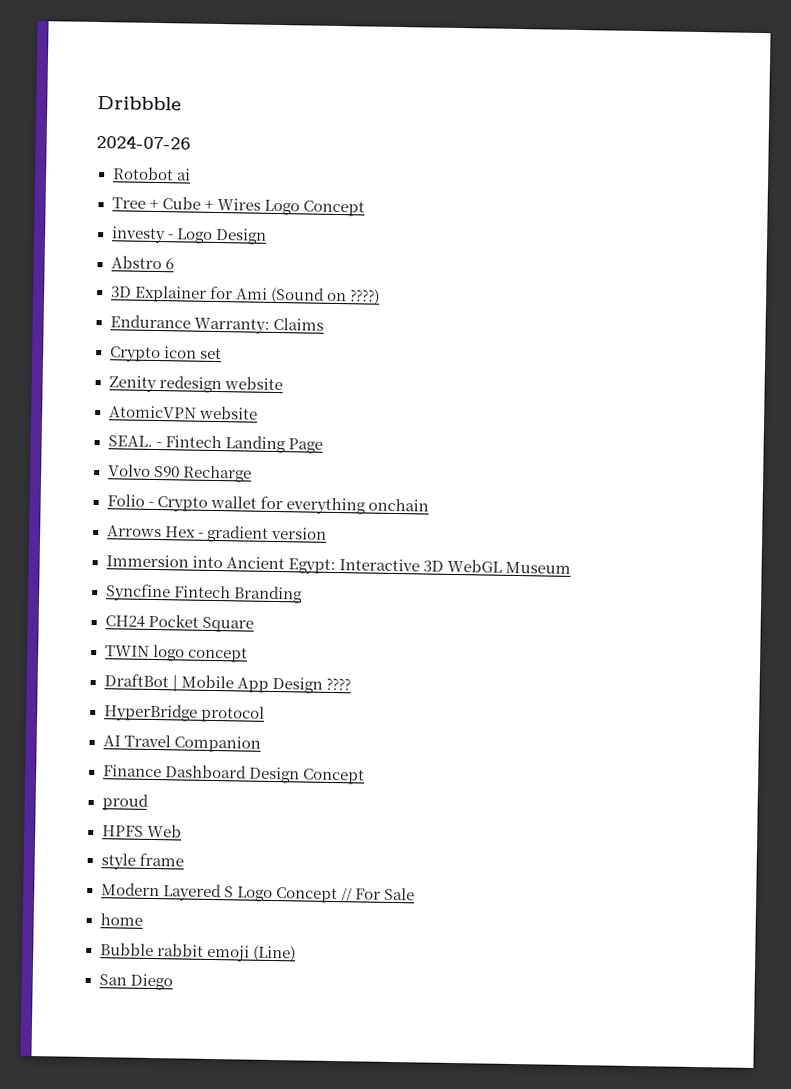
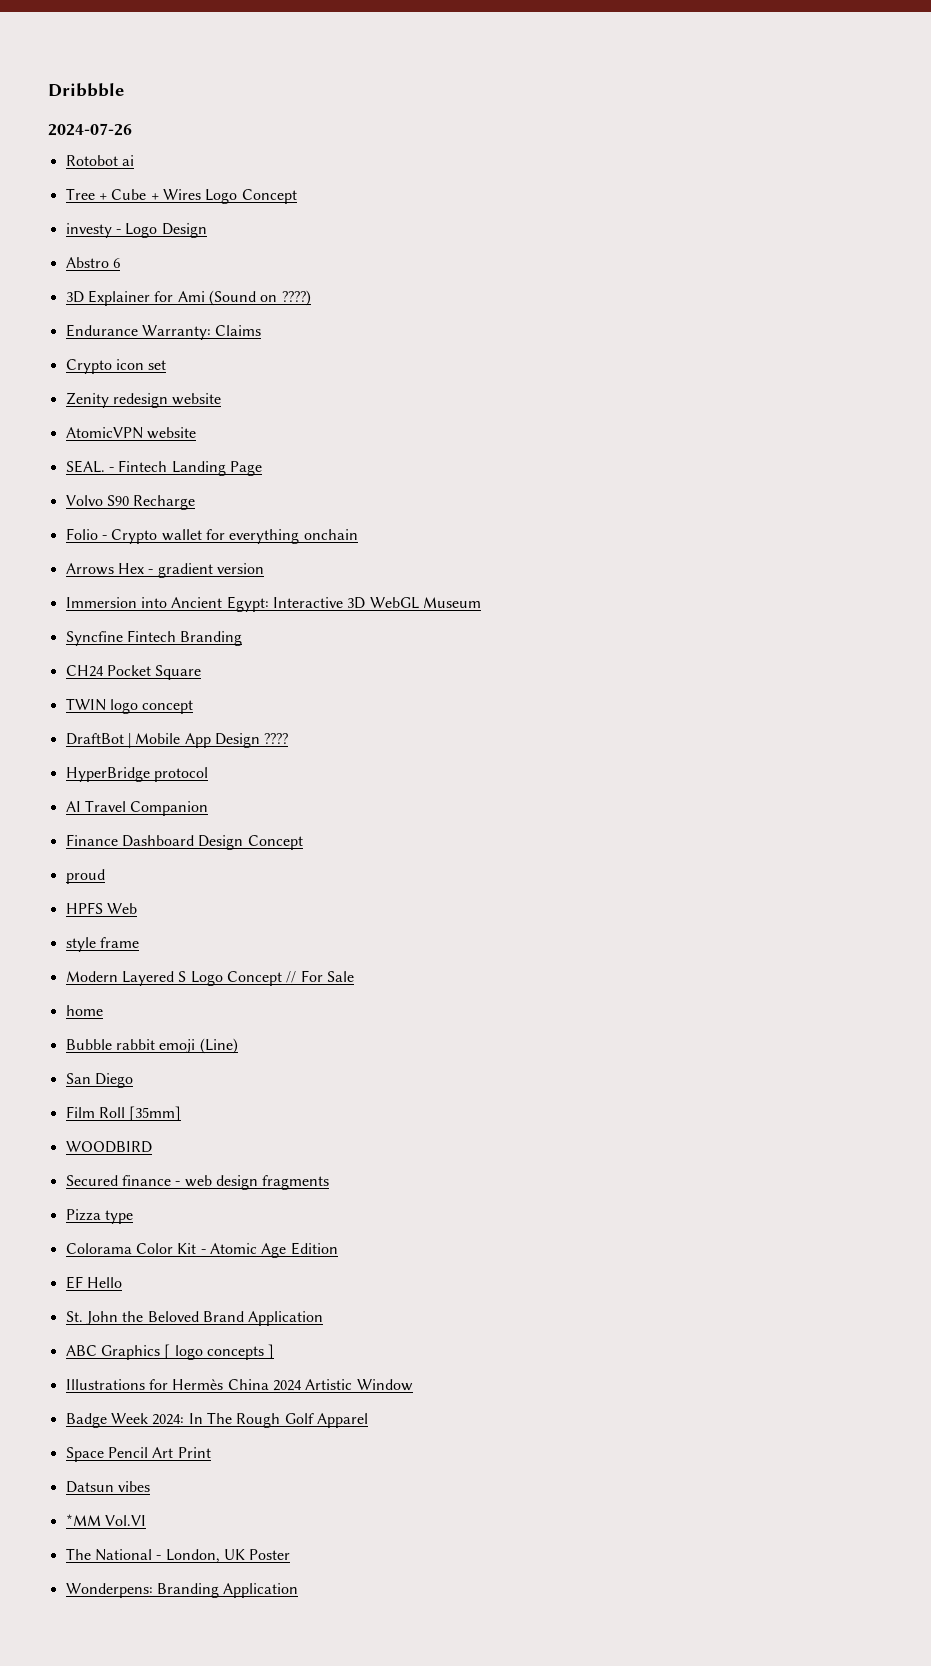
(173, 982) none -> [65,1106,182,1121] [65,1141,152,1153] [65,1175,330,1190] [65,1209,133,1224] [65,1242,338,1258] [65,1276,122,1289] [65,1311,324,1326] [65,1344,275,1360] [65,1379,413,1391] [65,1412,368,1428] [65,1447,211,1462] [65,1481,150,1493] [65,1514,146,1526] [65,1548,291,1563] [65,1583,299,1598] // Film Roll [35mm] // WOODBIRD // Secured finance - web design fragments // Pizza type // Colorama Color Kit - Atomic Age Edition // EF Hello // St. John the Beloved Brand Application // ABC Graphics [ logo concepts ] // Illustrations for Hermès China 2024 Artistic Window // Badge Week 2024: In The Rough Golf Apparel // Space Pencil Art Print // Datsun vibes // *MM Vol.VI // The National - London, UK Poster // Wonderpens: Branding Application

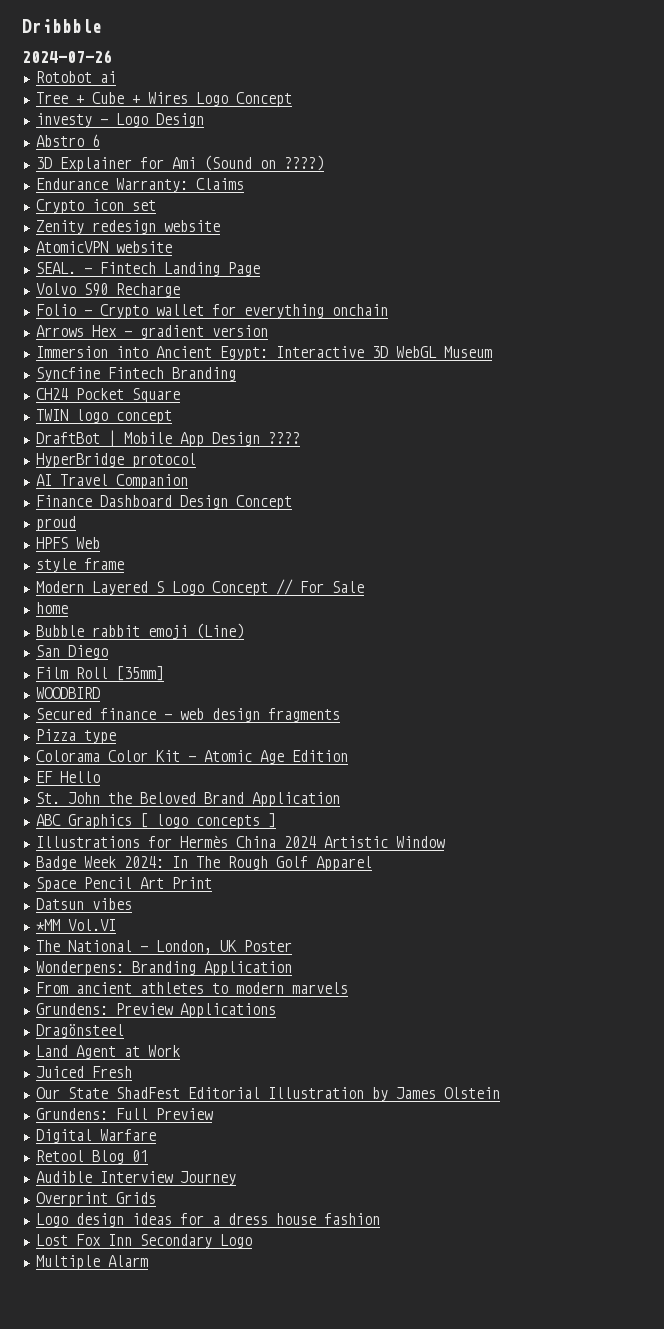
(299, 1590) none -> [35,982,348,994] [35,1003,276,1018] [35,1024,124,1038] [35,1045,180,1059] [35,1066,132,1078] [35,1087,500,1101] [35,1108,213,1120] [35,1129,156,1143] [35,1150,148,1164] [35,1171,236,1185] [35,1192,156,1207] [35,1213,380,1227] [35,1234,252,1248] [35,1255,148,1270] // From ancient athletes to modern marvels // Grundens: Preview Applications // Dragönsteel // Land Agent at Work // Juiced Fresh // Our State ShadFest Editorial Illustration by James Olstein // Grundens: Full Preview // Digital Warfare // Retool Blog 01 // Audible Interview Journey // Overprint Grids // Logo design ideas for a dress house fashion // Lost Fox Inn Secondary Logo // Multiple Alarm

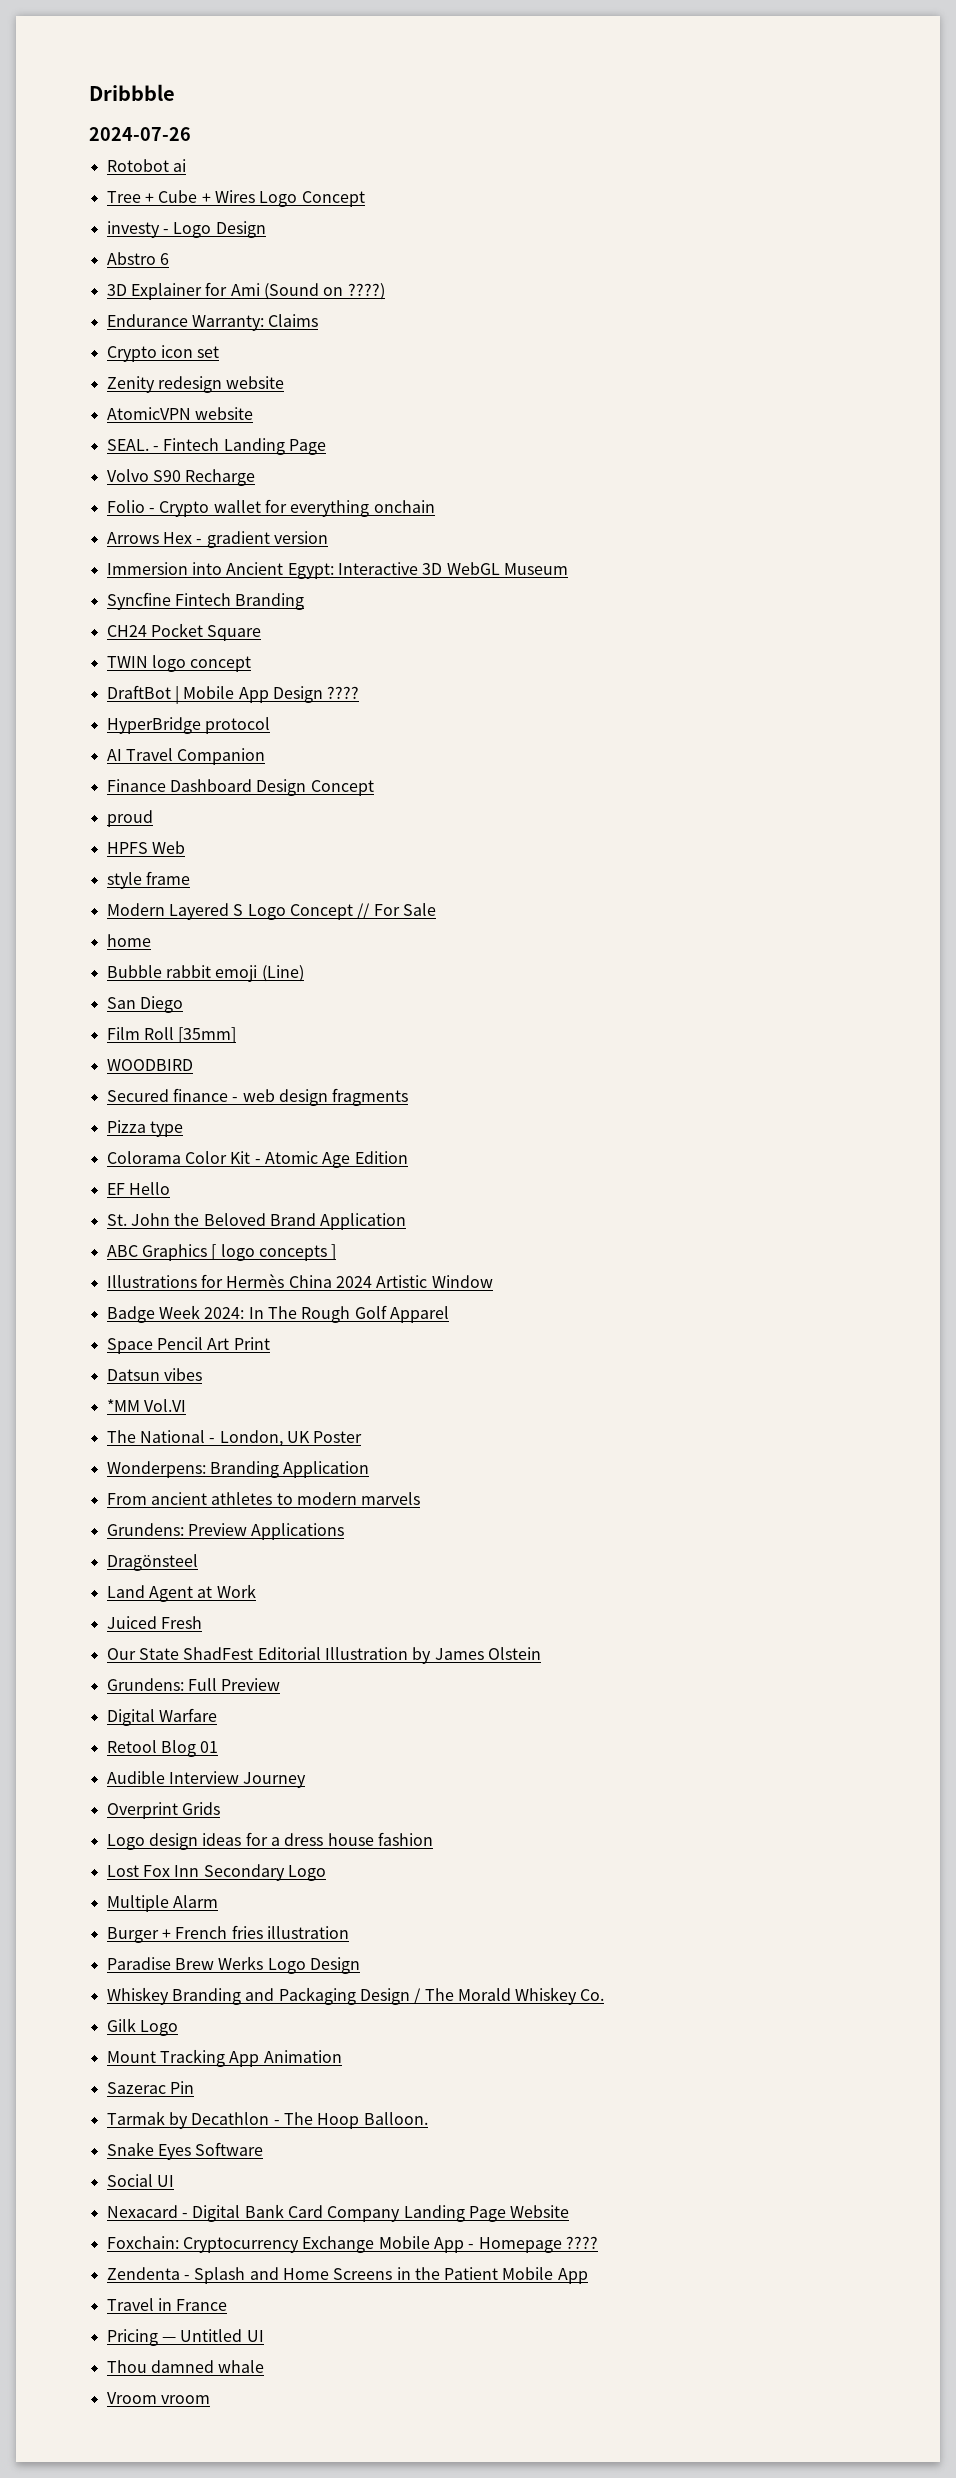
(148, 1261) none -> [106,1925,349,1943] [106,1956,360,1974] [106,1987,605,2005] [106,2018,178,2036] [106,2049,342,2067] [106,2081,194,2094] [106,2111,428,2129] [106,2142,264,2160] [106,2174,174,2187] [106,2204,570,2222] [106,2236,598,2253] [106,2267,588,2284] [106,2298,228,2311] [106,2329,264,2346] [106,2360,265,2373] [106,2392,210,2404] // Burger + French fries illustration // Paradise Brew Werks Logo Design // Whiskey Branding and Packaging Design / The Morald Whiskey Co. // Gilk Logo // Mount Tracking App Animation // Sazerac Pin // Tarmak by Decathlon - The Hoop Balloon. // Snake Eyes Software // Social UI // Nexacard - Digital Bank Card Company Landing Page Website // Foxchain: Cryptocurrency Exchange Mobile App - Homepage ???? // Zendenta - Splash and Home Screens in the Patient Mobile App // Travel in France // Pricing — Untitled UI // Thou damned whale // Vroom vroom

